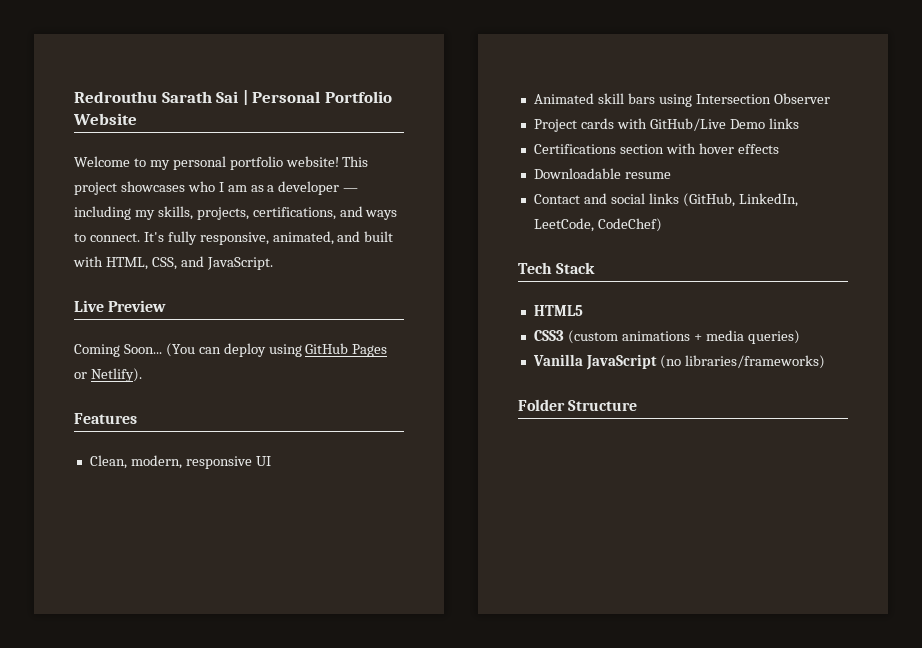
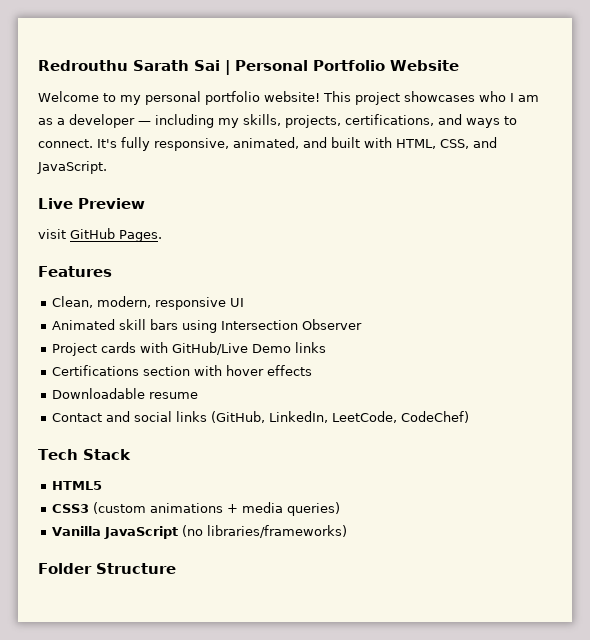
[74,343,388,357] [74,368,142,382] Coming Soon... (You can deploy using GitHub Pages or Netlify). -> [38,228,162,242] visit GitHub Pages.

